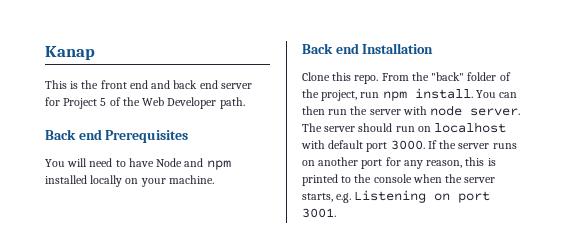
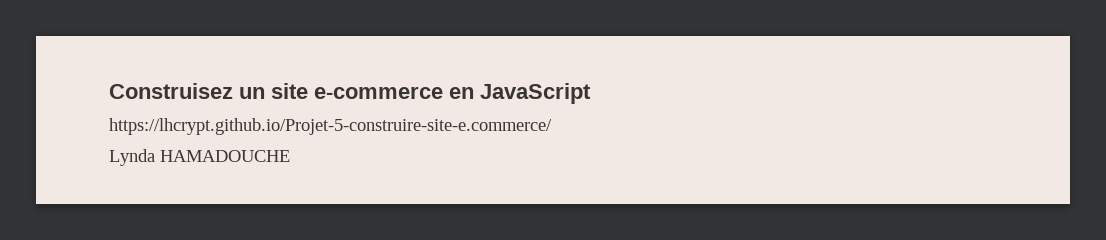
[45,46,95,60] [45,80,252,89] [45,97,245,109] [45,129,189,143] [45,158,231,170] [45,175,214,187] [302,43,434,54] [302,72,511,84] [302,88,518,101] [302,105,521,116] [302,122,507,133] [301,140,517,152] [302,157,496,169] [302,174,496,186] [302,190,491,203] [302,208,336,218] Kanap // This is the front end and back end server for Project 5 of the Web Developer path. // Back end Prerequisites // You will need to have Node and npm installed locally on your machine. // Back end Installation // Clone this repo. From the "back" folder of the project, run npm install. You can then run the server with node server. The server should run on localhost with default port 3000. If the server runs on another port for any reason, this is printed to the console when the server starts, e.g. Listening on port 3001. -> [109,83,591,104] [109,118,552,135] [109,149,290,166] Construisez un site e-commerce en JavaScript // https://lhcrypt.github.io/Projet-5-construire-site-e.commerce/ // Lynda HAMADOUCHE

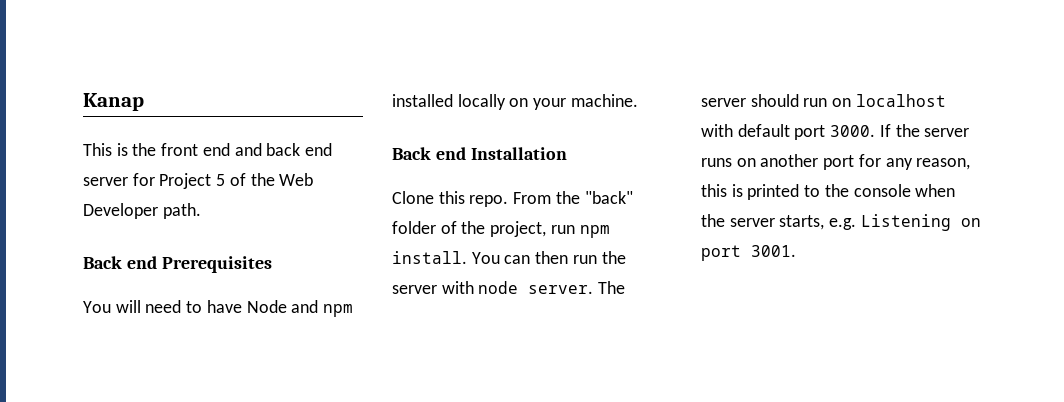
[109,83,591,104] [109,118,552,135] [109,149,290,166] Construisez un site e-commerce en JavaScript // https://lhcrypt.github.io/Projet-5-construire-site-e.commerce/ // Lynda HAMADOUCHE -> [83,93,144,111] [83,143,333,156] [83,173,314,189] [83,203,201,219] [83,256,272,273] [83,300,354,317] [392,94,638,110] [392,147,567,160] [392,191,633,207] [392,221,610,238] [392,251,626,264] [392,281,626,294] [701,94,946,107] [701,124,970,140] [701,154,971,170] [701,184,956,200] [701,214,981,231] [701,245,796,261] Kanap // This is the front end and back end server for Project 5 of the Web Developer path. // Back end Prerequisites // You will need to have Node and npm installed locally on your machine. // Back end Installation // Clone this repo. From the "back" folder of the project, run npm install. You can then run the server with node server. The server should run on localhost with default port 3000. If the server runs on another port for any reason, this is printed to the console when the server starts, e.g. Listening on port 3001.

